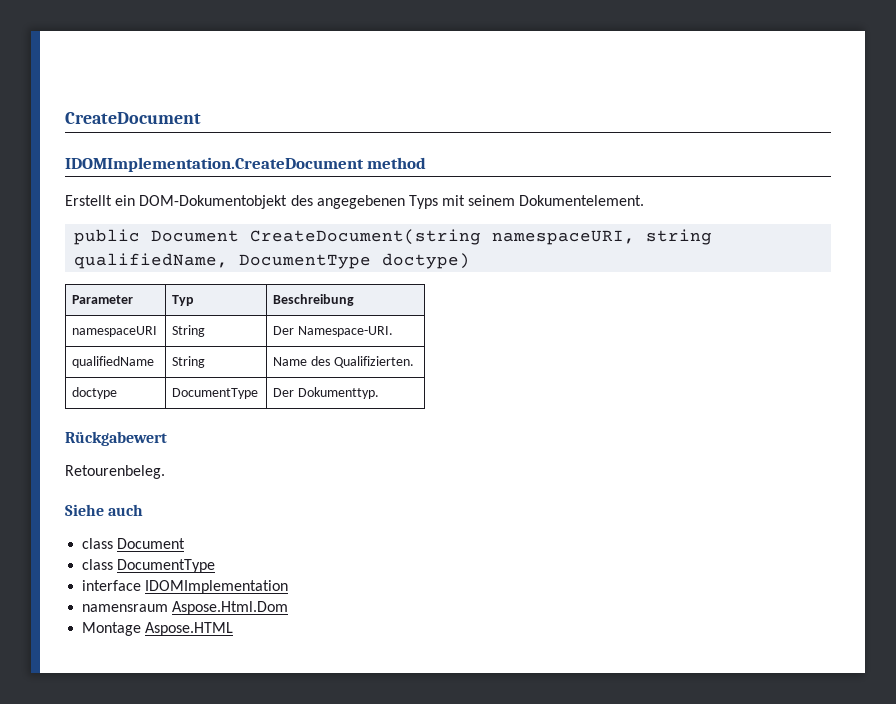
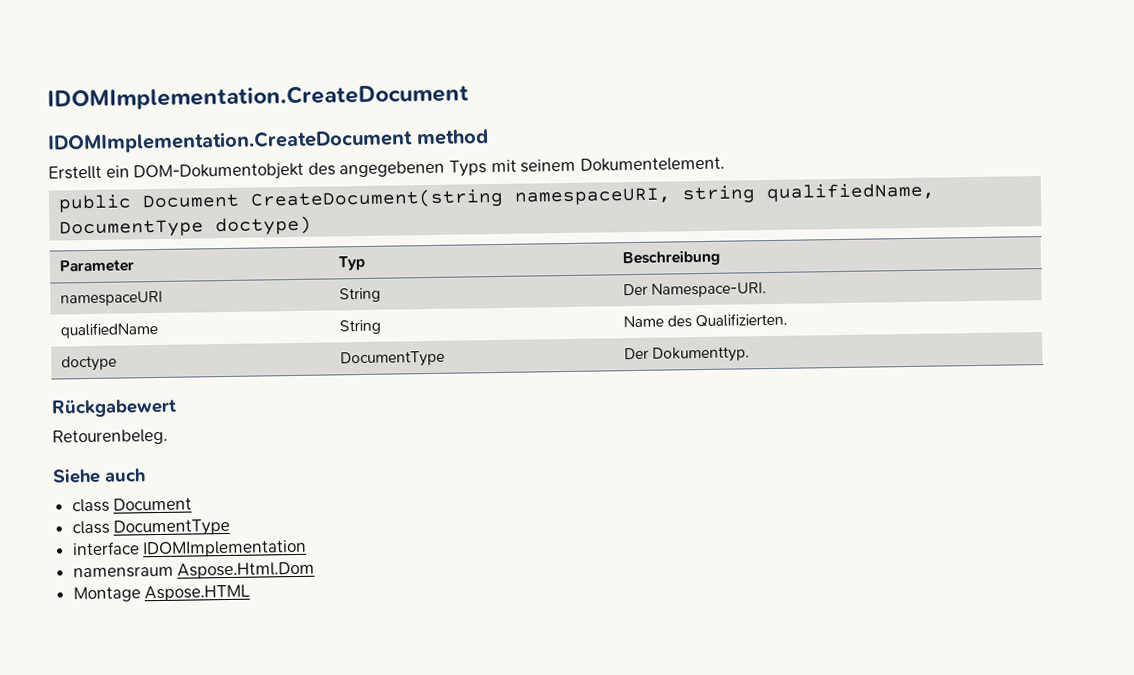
[65,112,201,124] CreateDocument -> [47,83,469,111] IDOMImplementation.CreateDocument

